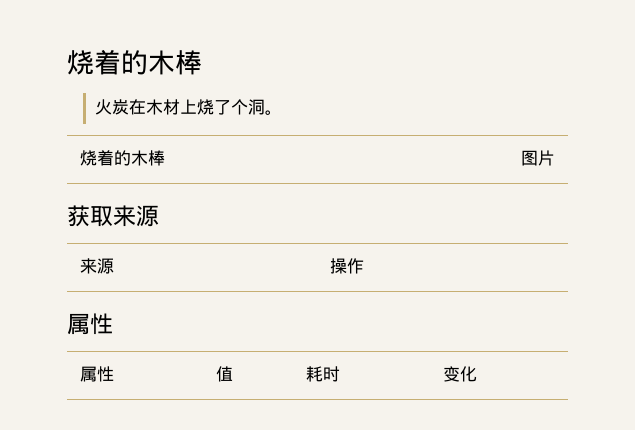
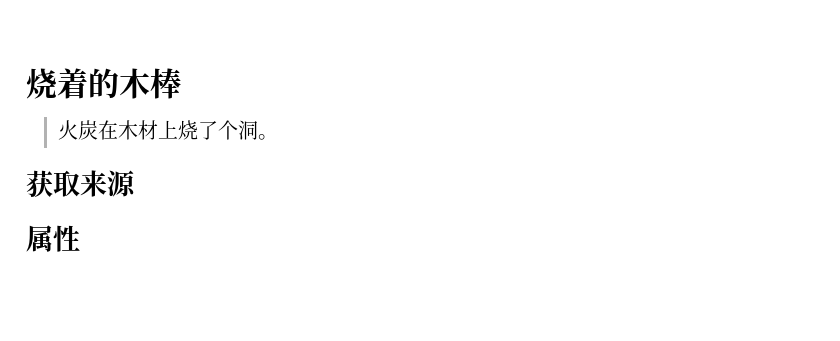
[80,150,166,166] [520,150,555,166] // 烧着的木棒 | 图片 -> (278, 137) none
[80,258,115,274] [330,258,365,274] [67,313,113,335] [80,366,115,382] [216,366,234,382] [306,366,341,382] [443,366,478,382] // 来源 | 操作 // 属性 // 属性 | 值 | 耗时 | 变化 -> [26,225,80,252] // 属性

